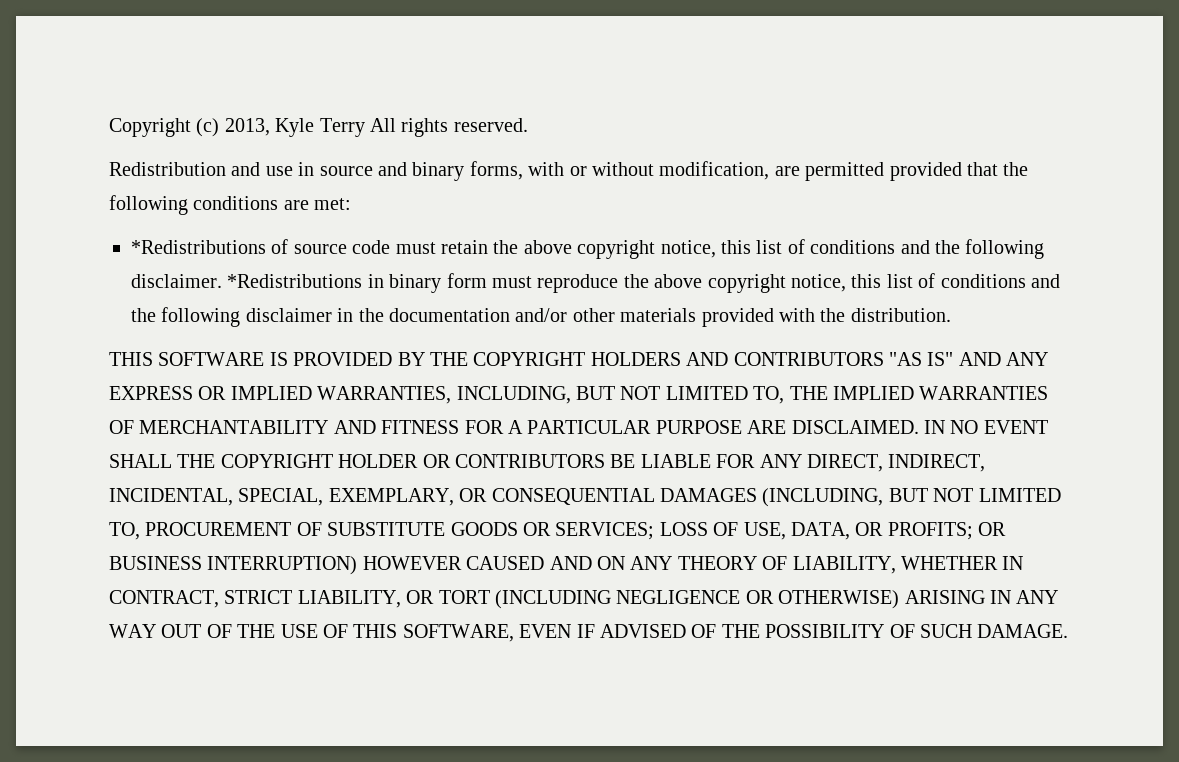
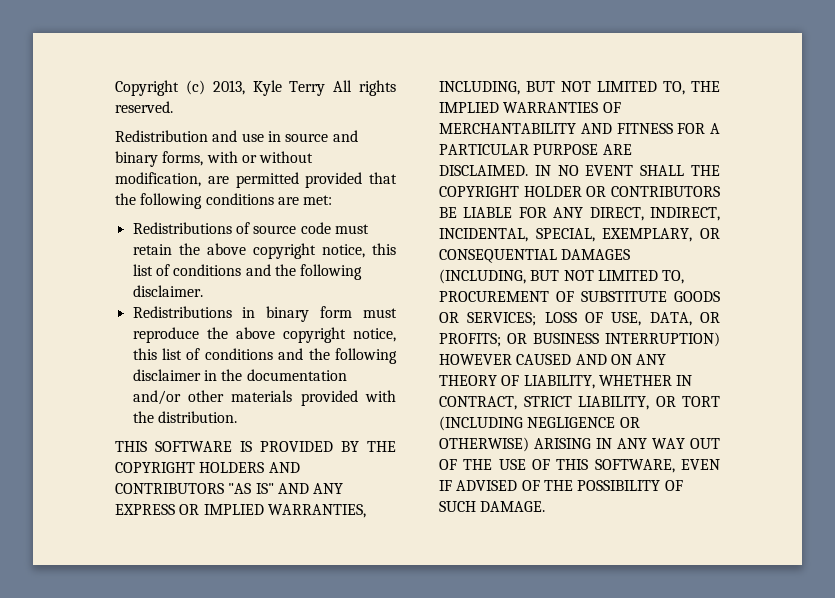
[131,240,266,254] *Redistributions -> [132,222,232,234] Redistributions
[227,274,363,288] *Redistributions -> [132,306,232,318] // Redistributions

